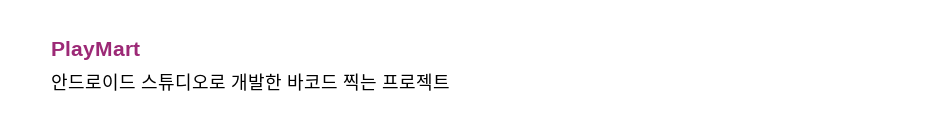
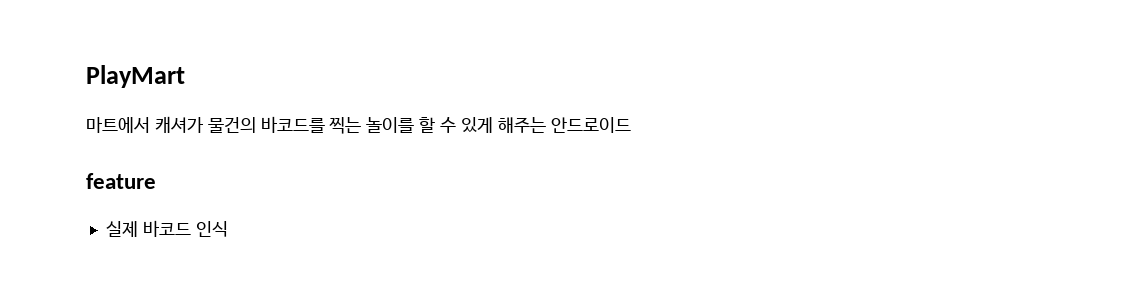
[51,73,450,91] 안드로이드 스튜디오로 개발한 바코드 찍는 프로젝트 -> [86,116,631,134] [86,173,156,189] [105,220,228,237] 마트에서 캐셔가 물건의 바코드를 찍는 놀이를 할 수 있게 해주는 안드로이드 // feature // 실제 바코드 인식

